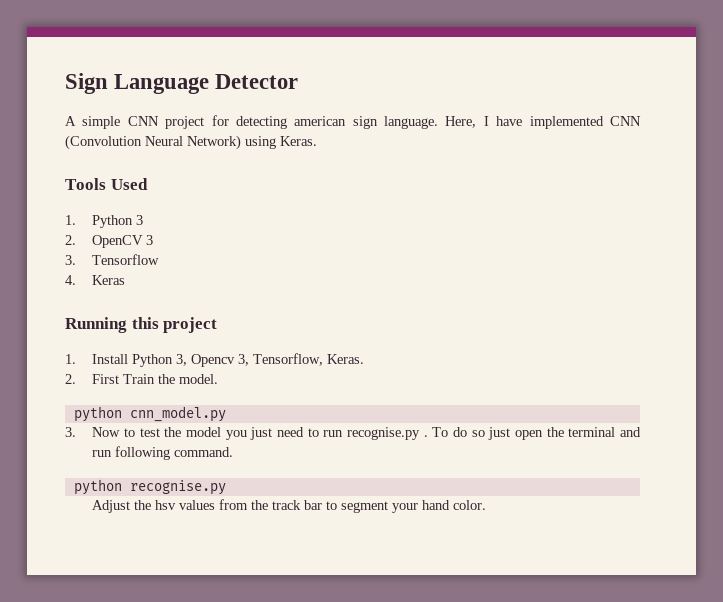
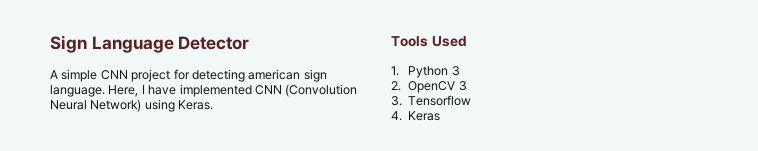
[65,317,218,333] [65,353,365,367] [65,374,219,384] [73,406,226,422] [65,427,642,440] [92,446,234,460] [73,479,226,495] [92,499,487,513] // Running this project // 1. Install Python 3, Opencv 3, Tensorflow, Keras. // 2. First Train the model. // python cnn_model.py // 3. Now to test the model you just need to run recognise.py . To do so just open the terminal and run following command. // python recognise.py // Adjust the hsv values from the track bar to segment your hand color. -> (441, 116) none

